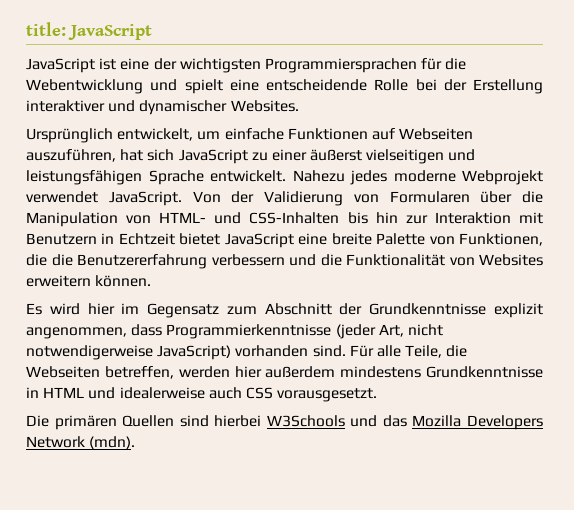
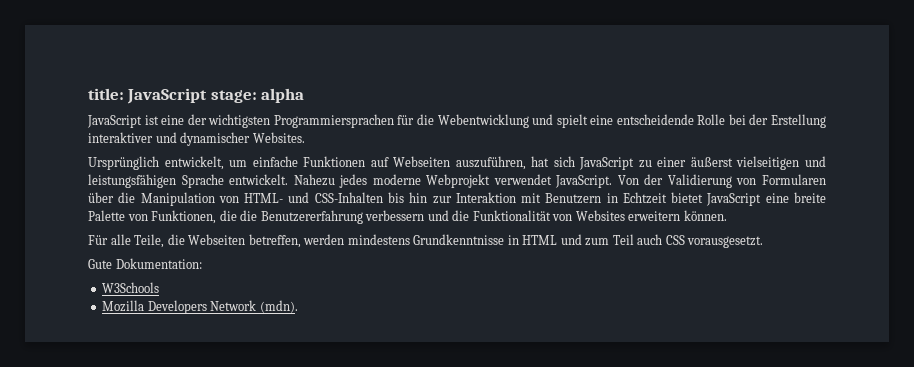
(152, 32) none -> [210,88,305,103] stage: alpha
[26,303,543,318] [26,324,443,339] [26,345,346,360] Es wird hier im Gegensatz zum Abschnitt der Grundkenntnisse explizit angenommen, dass Programmierkenntnisse (jeder Art, nicht notwendigerweise JavaScript) vorhanden sind. -> (727, 215) none
[234,366,336,378] hier außerdem -> (345, 239) none
[119,387,205,399] idealerweise -> [585,234,634,246] zum Teil
[26,415,262,430] Die primären Quellen sind hierbei -> [88,258,202,269] Gute Dokumentation: //
[350,415,407,427] und das -> (160, 287) //

